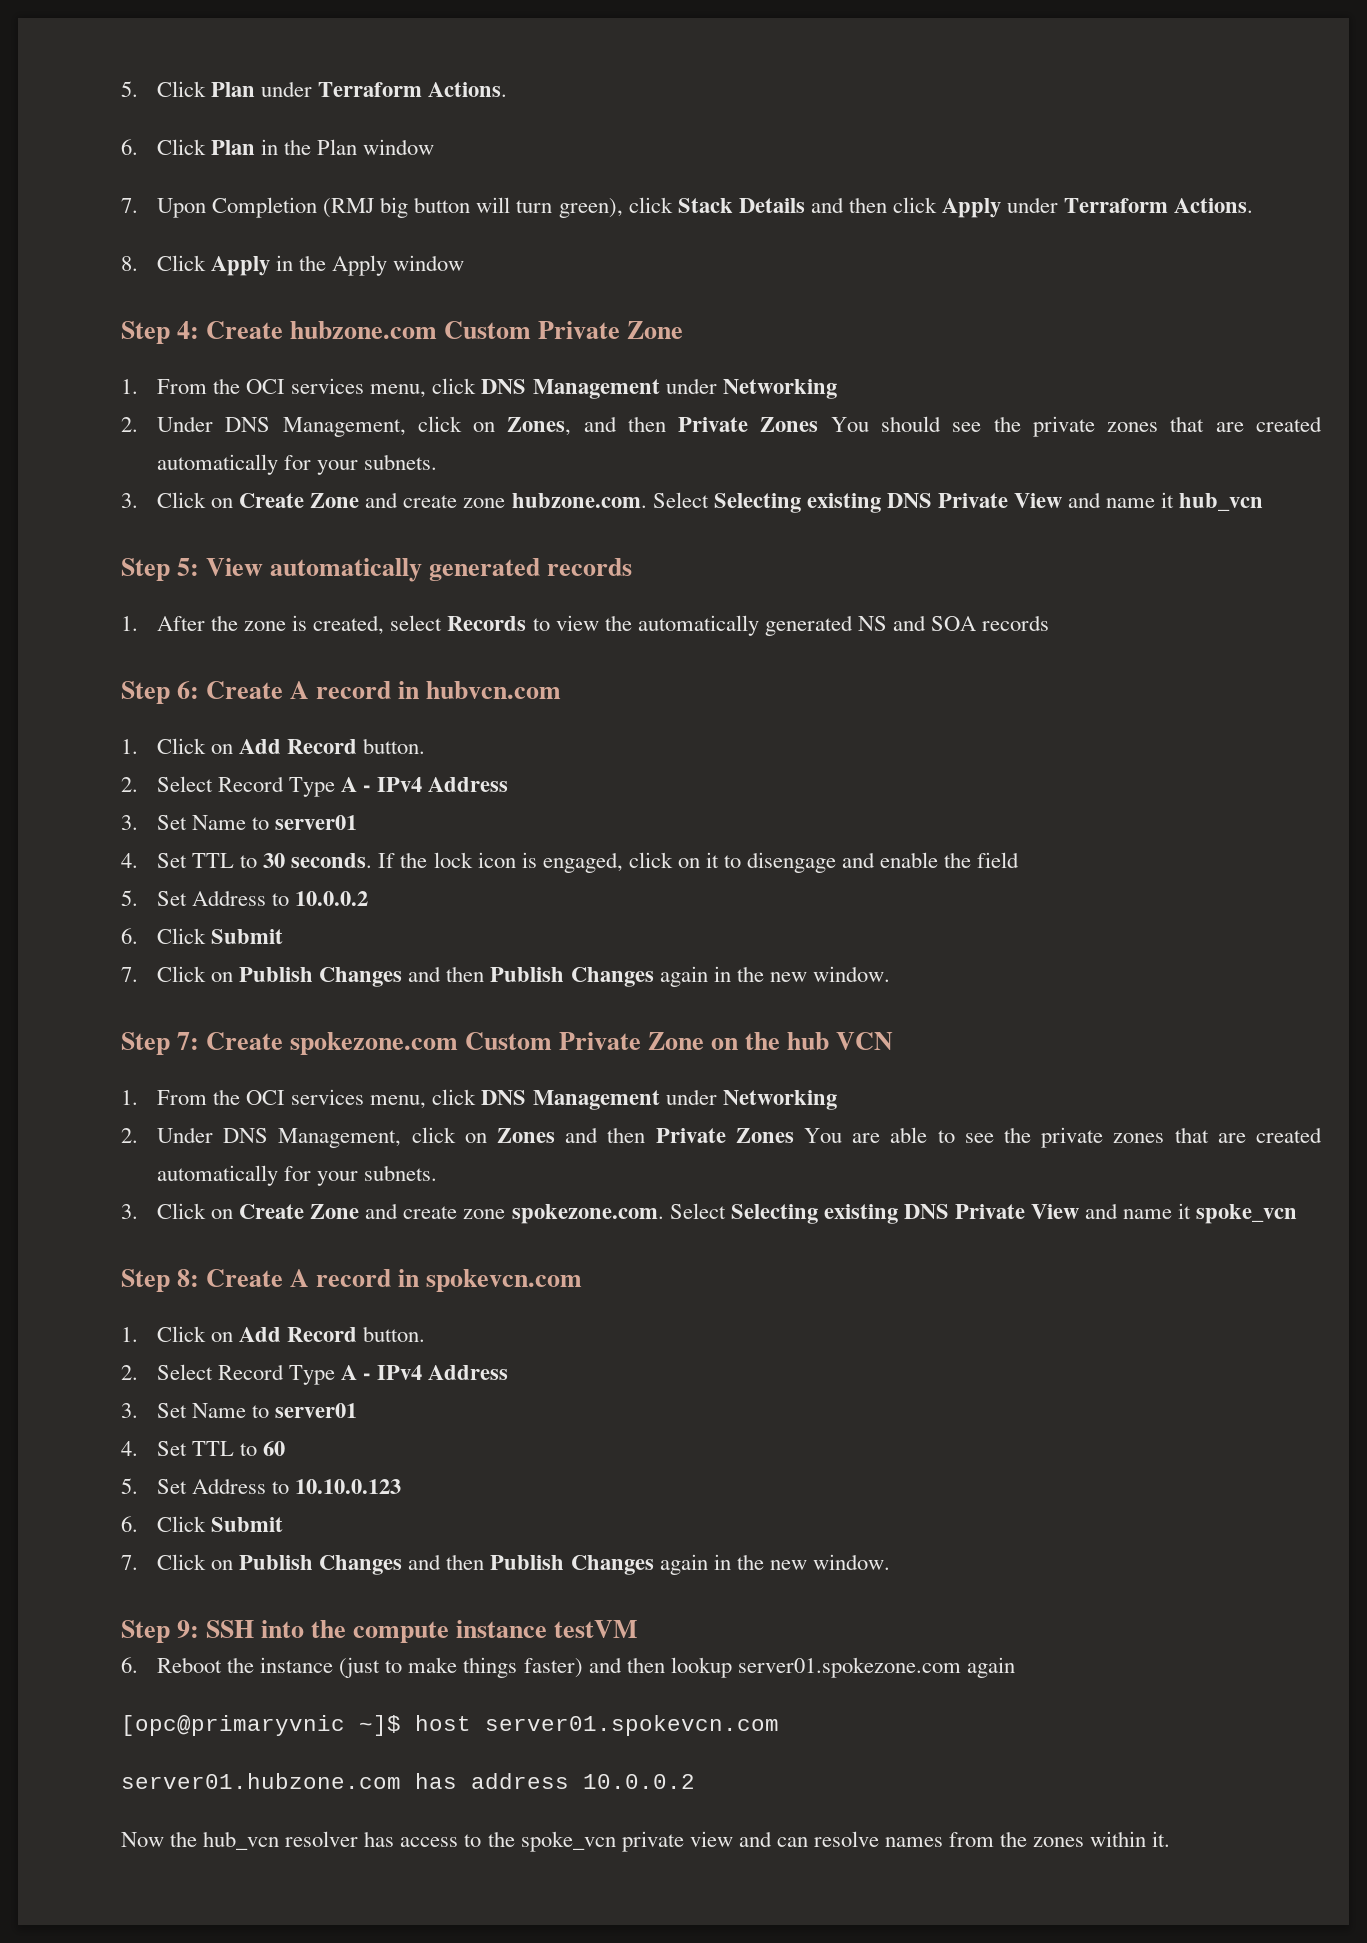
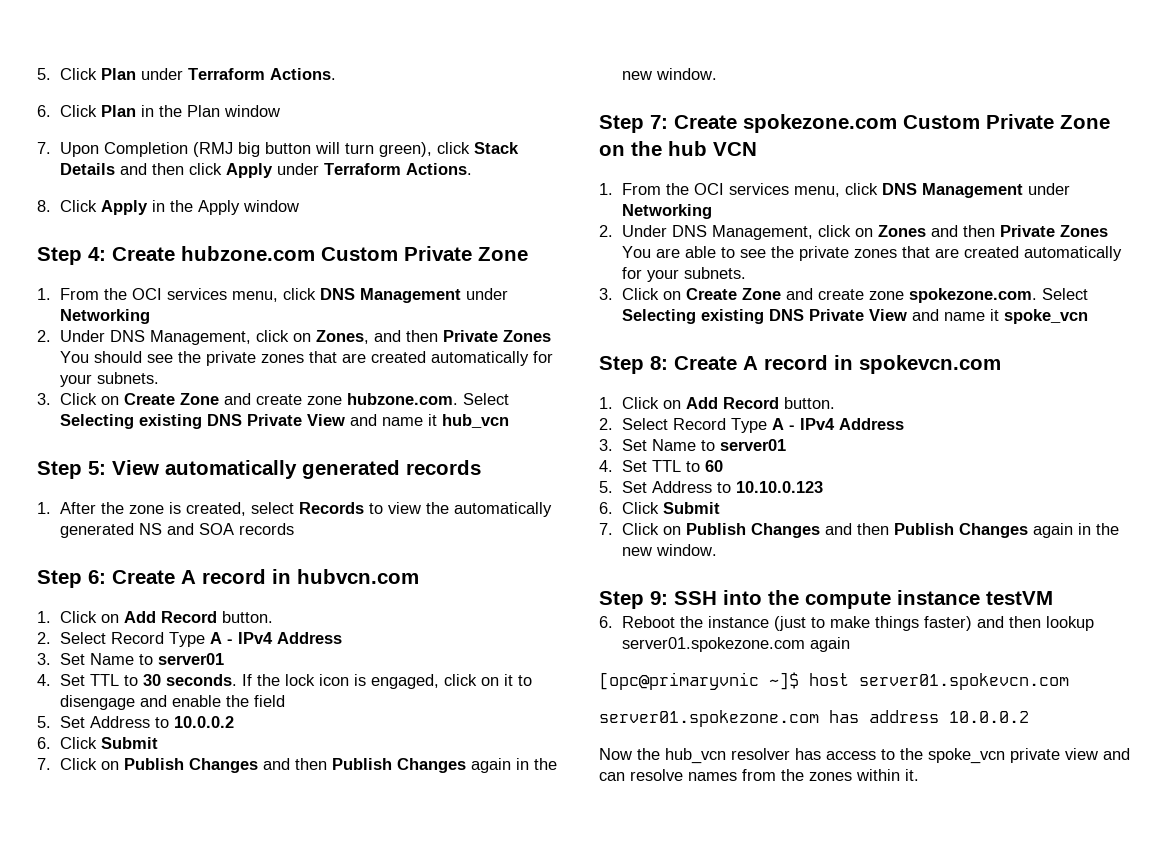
[121,1773,401,1789] server01.hubzone.com -> [599,710,819,727] server01.spokezone.com

